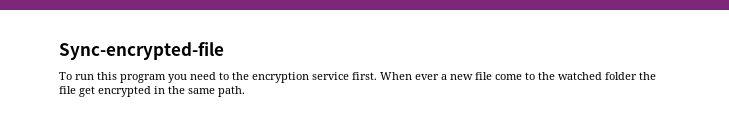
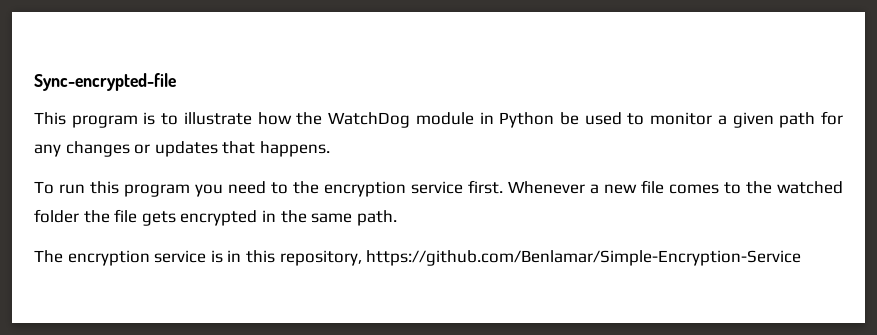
(224, 51) none -> [34,111,843,128] [34,141,330,157] // This program is to illustrate how the WatchDog module in Python be used to monitor a given path for any changes or updates that happens.
[380,72,439,80] When ever -> [508,181,585,194] Whenever
[495,74,522,80] come -> [669,184,719,194] comes
[79,86,95,97] get -> [141,211,176,226] gets
(245, 91) none -> [34,250,802,266] // The encryption service is in this repository, https://github.com/Benlamar/Simple-Encryption-Service

